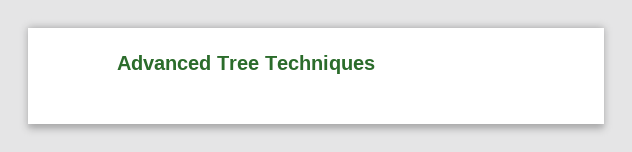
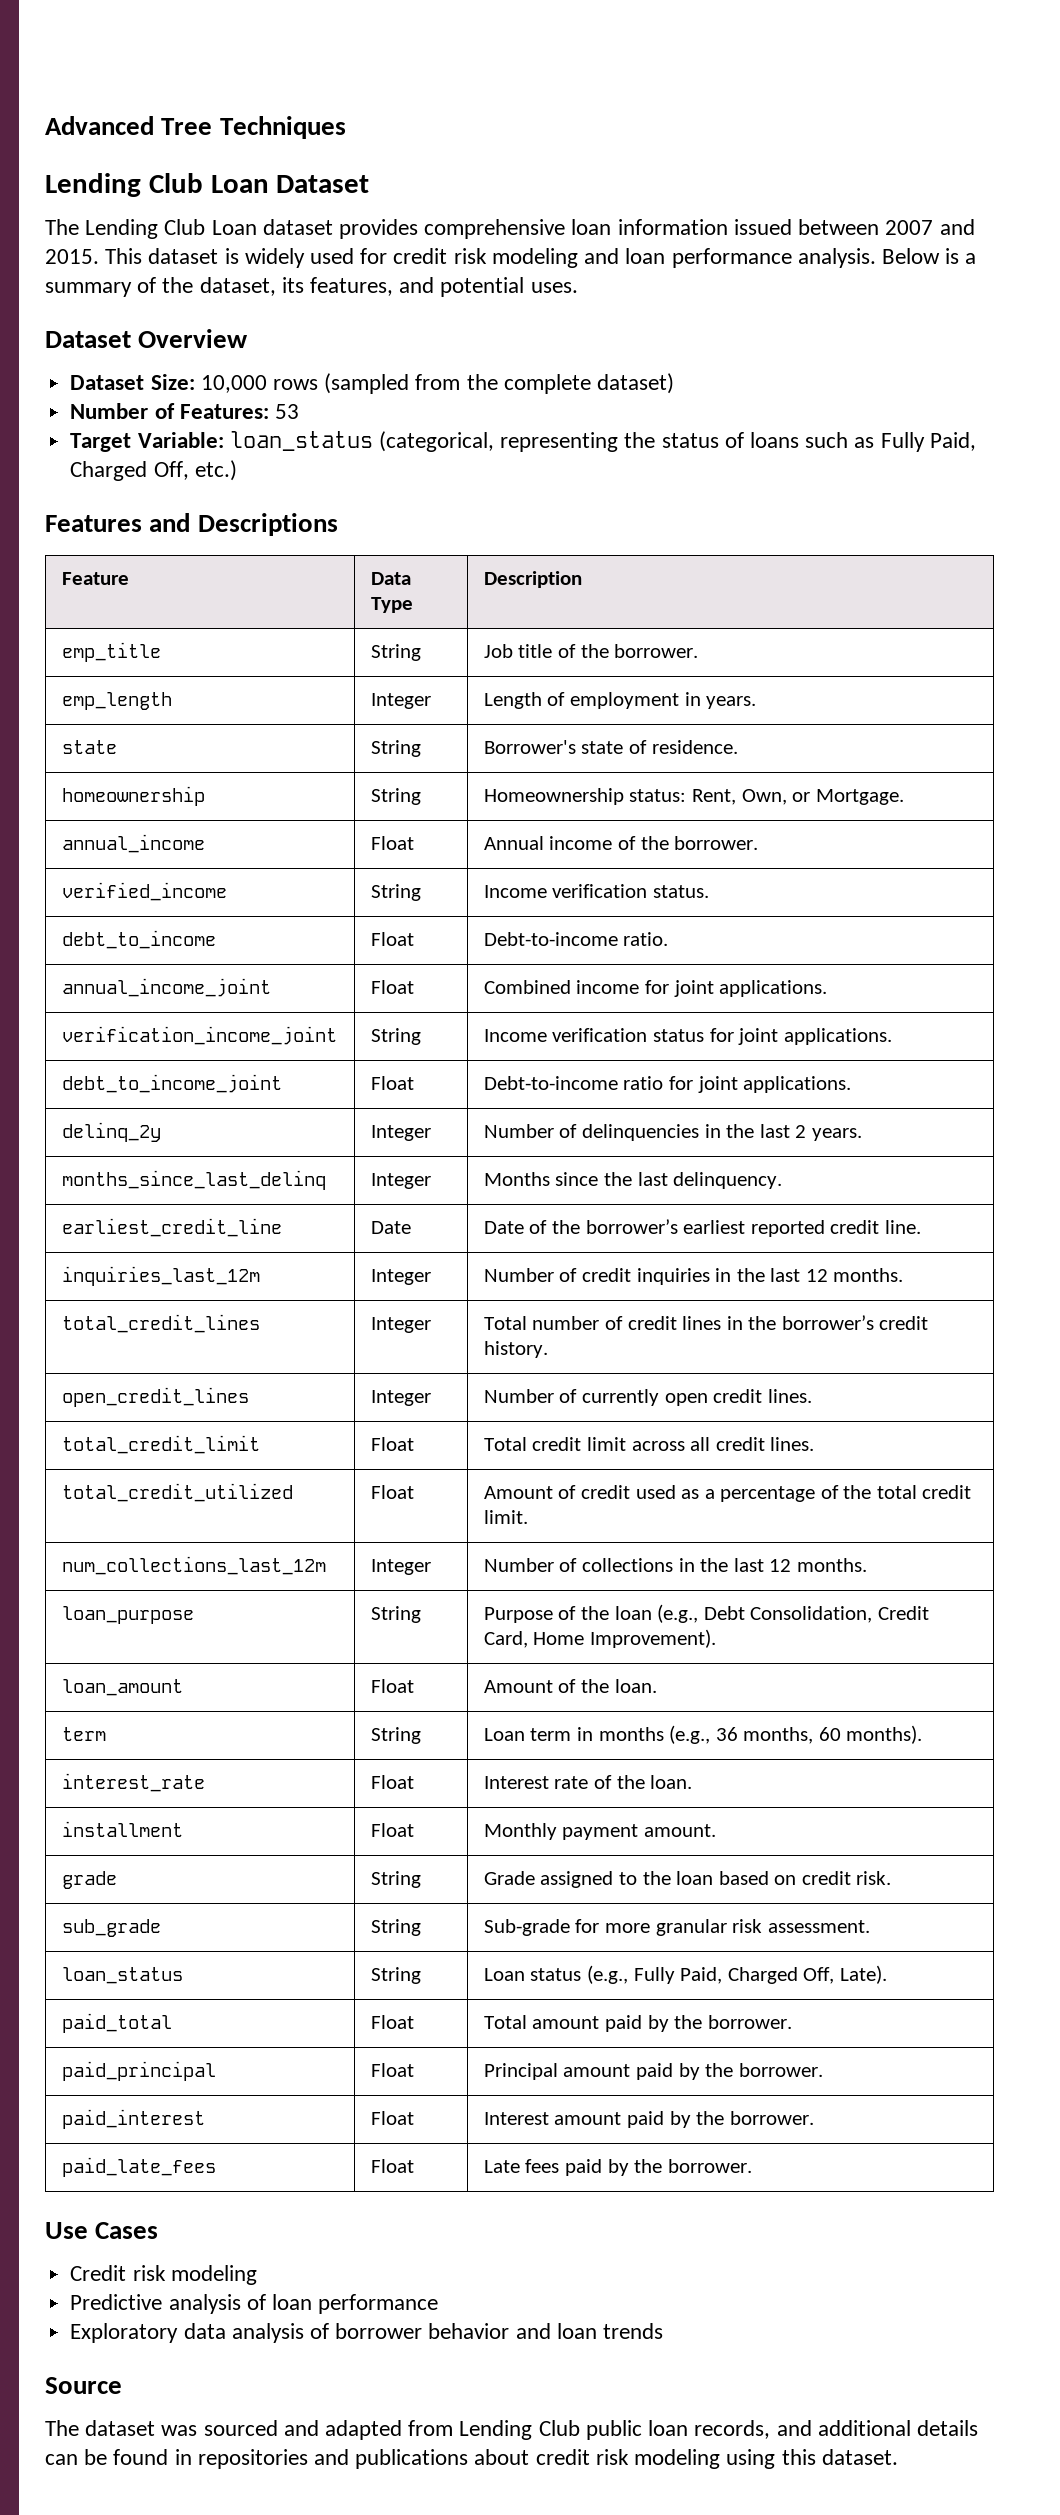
(375, 64) none -> [45,173,370,197] [45,219,975,239] [45,248,977,268] [45,277,578,297] [45,329,249,348] [70,373,674,394] [70,403,299,419] [70,431,976,452] [70,460,237,481] [45,513,338,536] [61,572,129,585] [370,572,411,585] [370,597,413,613] [483,571,582,588] [61,642,161,662] [370,644,421,661] [483,644,699,658] [61,692,172,710] [370,693,431,709] [483,692,757,709] [61,740,117,754] [370,740,421,757] [483,740,738,754] [61,786,205,806] [370,788,421,805] [483,788,904,805] [61,834,205,853] [370,836,414,850] [483,836,759,850] [61,882,227,901] [370,884,421,901] [483,884,710,898] [61,930,216,949] [370,932,414,946] [483,932,669,946] [61,978,271,997] [370,980,414,994] [483,980,828,997] [61,1026,337,1045] [370,1028,421,1045] [483,1028,892,1045] [61,1074,282,1093] [370,1076,414,1090] [483,1076,852,1093] [61,1122,161,1142] [370,1125,431,1141] [483,1124,862,1141] [61,1170,326,1190] [370,1173,431,1189] [483,1172,783,1189] [61,1218,282,1237] [370,1221,411,1234] [483,1219,921,1237] [61,1266,260,1286] [370,1269,431,1285] [483,1268,904,1285] [61,1314,260,1333] [370,1317,431,1333] [483,1315,929,1330] [483,1341,548,1358] [61,1387,249,1407] [370,1390,431,1406] [483,1389,812,1406] [61,1435,260,1454] [370,1437,414,1451] [483,1437,815,1451] [61,1483,293,1502] [370,1485,414,1499] [483,1485,972,1502] [483,1510,528,1524] [61,1556,326,1575] [370,1559,431,1575] [483,1558,867,1572] [61,1606,194,1624] [370,1606,421,1623] [483,1604,929,1623] [483,1629,717,1648] [61,1679,183,1696] [370,1679,414,1693] [483,1679,657,1693] [61,1727,106,1741] [370,1727,421,1744] [483,1725,923,1744] [61,1773,205,1792] [370,1775,414,1789] [483,1775,693,1789] [61,1821,183,1837] [370,1823,414,1837] [483,1823,717,1840] [61,1871,117,1889] [370,1871,421,1888] [483,1871,892,1888] [61,1919,161,1937] [370,1919,421,1936] [483,1919,870,1936] [61,1967,183,1984] [370,1967,421,1984] [483,1965,887,1984] [61,2013,172,2033] [370,2015,414,2029] [483,2015,792,2032] [61,2061,216,2081] [370,2063,414,2077] [483,2063,823,2080] [61,2109,205,2129] [370,2111,414,2125] [483,2111,814,2128] [61,2157,216,2177] [370,2159,414,2173] [483,2159,752,2176] [45,2222,159,2239] [70,2265,257,2285] [70,2294,439,2314] [70,2323,663,2343] [45,2377,122,2394] [45,2420,978,2440] [45,2449,898,2469] // Lending Club Loan Dataset // The Lending Club Loan dataset provides comprehensive loan information issued between 2007 and 2015. This dataset is widely used for credit risk modeling and loan performance analysis. Below is a summary of the dataset, its features, and potential uses. // Dataset Overview // Dataset Size: 10,000 rows (sampled from the complete dataset) // Number of Features: 53 // Target Variable: loan_status (categorical, representing the status of loans such as Fully Paid, Charged Off, etc.) // Features and Descriptions // Feature | Data Type | Description // emp_title | String | Job title of the borrower. // emp_length | Integer | Length of employment in years. // state | String | Borrower's state of residence. // homeownership | String | Homeownership status: Rent, Own, or Mortgage. // annual_income | Float | Annual income of the borrower. // verified_income | String | Income verification status. // debt_to_income | Float | Debt-to-income ratio. // annual_income_joint | Float | Combined income for joint applications. // verification_income_joint | String | Income verification status for joint applications. // debt_to_income_joint | Float | Debt-to-income ratio for joint applications. // delinq_2y | Integer | Number of delinquencies in the last 2 years. // months_since_last_delinq | Integer | Months since the last delinquency. // earliest_credit_line | Date | Date of the borrower’s earliest reported credit line. // inquiries_last_12m | Integer | Number of credit inquiries in the last 12 months. // total_credit_lines | Integer | Total number of credit lines in the borrower’s credit history. // open_credit_lines | Integer | Number of currently open credit lines. // total_credit_limit | Float | Total credit limit across all credit lines. // total_credit_utilized | Float | Amount of credit used as a percentage of the total credit limit. // num_collections_last_12m | Integer | Number of collections in the last 12 months. // loan_purpose | String | Purpose of the loan (e.g., Debt Consolidation, Credit Card, Home Improvement). // loan_amount | Float | Amount of the loan. // term | String | Loan term in months (e.g., 36 months, 60 months). // interest_rate | Float | Interest rate of the loan. // installment | Float | Monthly payment amount. // grade | String | Grade assigned to the loan based on credit risk. // sub_grade | String | Sub-grade for more granular risk assessment. // loan_status | String | Loan status (e.g., Fully Paid, Charged Off, Late). // paid_total | Float | Total amount paid by the borrower. // paid_principal | Float | Principal amount paid by the borrower. // paid_interest | Float | Interest amount paid by the borrower. // paid_late_fees | Float | Late fees paid by the borrower. // Use Cases // Credit risk modeling // Predictive analysis of loan performance // Exploratory data analysis of borrower behavior and loan trends // Source // The dataset was sourced and adapted from Lending Club public loan records, and additional details can be found in repositories and publications about credit risk modeling using this dataset.

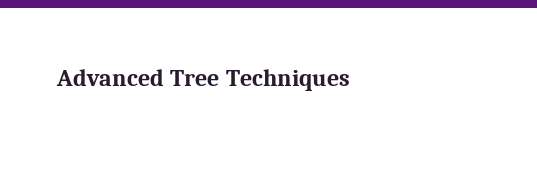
[45,173,370,197] [45,219,975,239] [45,248,977,268] [45,277,578,297] [45,329,249,348] [70,373,674,394] [70,403,299,419] [70,431,976,452] [70,460,237,481] [45,513,338,536] [61,572,129,585] [370,572,411,585] [370,597,413,613] [483,571,582,588] [61,642,161,662] [370,644,421,661] [483,644,699,658] [61,692,172,710] [370,693,431,709] [483,692,757,709] [61,740,117,754] [370,740,421,757] [483,740,738,754] [61,786,205,806] [370,788,421,805] [483,788,904,805] [61,834,205,853] [370,836,414,850] [483,836,759,850] [61,882,227,901] [370,884,421,901] [483,884,710,898] [61,930,216,949] [370,932,414,946] [483,932,669,946] [61,978,271,997] [370,980,414,994] [483,980,828,997] [61,1026,337,1045] [370,1028,421,1045] [483,1028,892,1045] [61,1074,282,1093] [370,1076,414,1090] [483,1076,852,1093] [61,1122,161,1142] [370,1125,431,1141] [483,1124,862,1141] [61,1170,326,1190] [370,1173,431,1189] [483,1172,783,1189] [61,1218,282,1237] [370,1221,411,1234] [483,1219,921,1237] [61,1266,260,1286] [370,1269,431,1285] [483,1268,904,1285] [61,1314,260,1333] [370,1317,431,1333] [483,1315,929,1330] [483,1341,548,1358] [61,1387,249,1407] [370,1390,431,1406] [483,1389,812,1406] [61,1435,260,1454] [370,1437,414,1451] [483,1437,815,1451] [61,1483,293,1502] [370,1485,414,1499] [483,1485,972,1502] [483,1510,528,1524] [61,1556,326,1575] [370,1559,431,1575] [483,1558,867,1572] [61,1606,194,1624] [370,1606,421,1623] [483,1604,929,1623] [483,1629,717,1648] [61,1679,183,1696] [370,1679,414,1693] [483,1679,657,1693] [61,1727,106,1741] [370,1727,421,1744] [483,1725,923,1744] [61,1773,205,1792] [370,1775,414,1789] [483,1775,693,1789] [61,1821,183,1837] [370,1823,414,1837] [483,1823,717,1840] [61,1871,117,1889] [370,1871,421,1888] [483,1871,892,1888] [61,1919,161,1937] [370,1919,421,1936] [483,1919,870,1936] [61,1967,183,1984] [370,1967,421,1984] [483,1965,887,1984] [61,2013,172,2033] [370,2015,414,2029] [483,2015,792,2032] [61,2061,216,2081] [370,2063,414,2077] [483,2063,823,2080] [61,2109,205,2129] [370,2111,414,2125] [483,2111,814,2128] [61,2157,216,2177] [370,2159,414,2173] [483,2159,752,2176] [45,2222,159,2239] [70,2265,257,2285] [70,2294,439,2314] [70,2323,663,2343] [45,2377,122,2394] [45,2420,978,2440] [45,2449,898,2469] // Lending Club Loan Dataset // The Lending Club Loan dataset provides comprehensive loan information issued between 2007 and 2015. This dataset is widely used for credit risk modeling and loan performance analysis. Below is a summary of the dataset, its features, and potential uses. // Dataset Overview // Dataset Size: 10,000 rows (sampled from the complete dataset) // Number of Features: 53 // Target Variable: loan_status (categorical, representing the status of loans such as Fully Paid, Charged Off, etc.) // Features and Descriptions // Feature | Data Type | Description // emp_title | String | Job title of the borrower. // emp_length | Integer | Length of employment in years. // state | String | Borrower's state of residence. // homeownership | String | Homeownership status: Rent, Own, or Mortgage. // annual_income | Float | Annual income of the borrower. // verified_income | String | Income verification status. // debt_to_income | Float | Debt-to-income ratio. // annual_income_joint | Float | Combined income for joint applications. // verification_income_joint | String | Income verification status for joint applications. // debt_to_income_joint | Float | Debt-to-income ratio for joint applications. // delinq_2y | Integer | Number of delinquencies in the last 2 years. // months_since_last_delinq | Integer | Months since the last delinquency. // earliest_credit_line | Date | Date of the borrower’s earliest reported credit line. // inquiries_last_12m | Integer | Number of credit inquiries in the last 12 months. // total_credit_lines | Integer | Total number of credit lines in the borrower’s credit history. // open_credit_lines | Integer | Number of currently open credit lines. // total_credit_limit | Float | Total credit limit across all credit lines. // total_credit_utilized | Float | Amount of credit used as a percentage of the total credit limit. // num_collections_last_12m | Integer | Number of collections in the last 12 months. // loan_purpose | String | Purpose of the loan (e.g., Debt Consolidation, Credit Card, Home Improvement). // loan_amount | Float | Amount of the loan. // term | String | Loan term in months (e.g., 36 months, 60 months). // interest_rate | Float | Interest rate of the loan. // installment | Float | Monthly payment amount. // grade | String | Grade assigned to the loan based on credit risk. // sub_grade | String | Sub-grade for more granular risk assessment. // loan_status | String | Loan status (e.g., Fully Paid, Charged Off, Late). // paid_total | Float | Total amount paid by the borrower. // paid_principal | Float | Principal amount paid by the borrower. // paid_interest | Float | Interest amount paid by the borrower. // paid_late_fees | Float | Late fees paid by the borrower. // Use Cases // Credit risk modeling // Predictive analysis of loan performance // Exploratory data analysis of borrower behavior and loan trends // Source // The dataset was sourced and adapted from Lending Club public loan records, and additional details can be found in repositories and publications about credit risk modeling using this dataset. -> (350, 80) none

